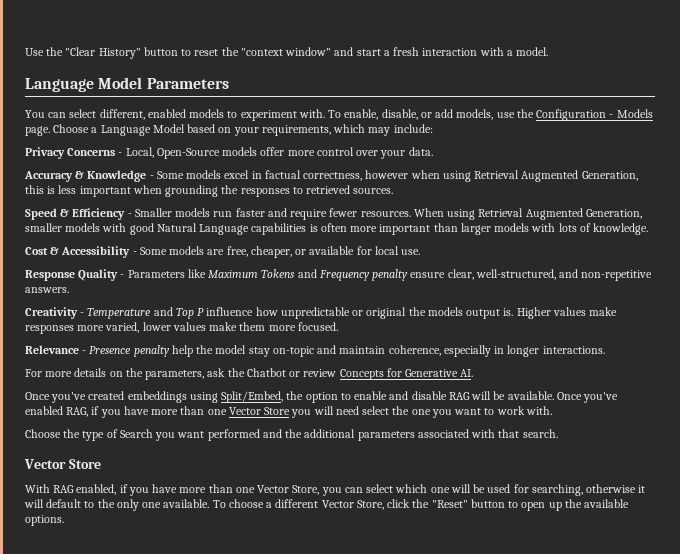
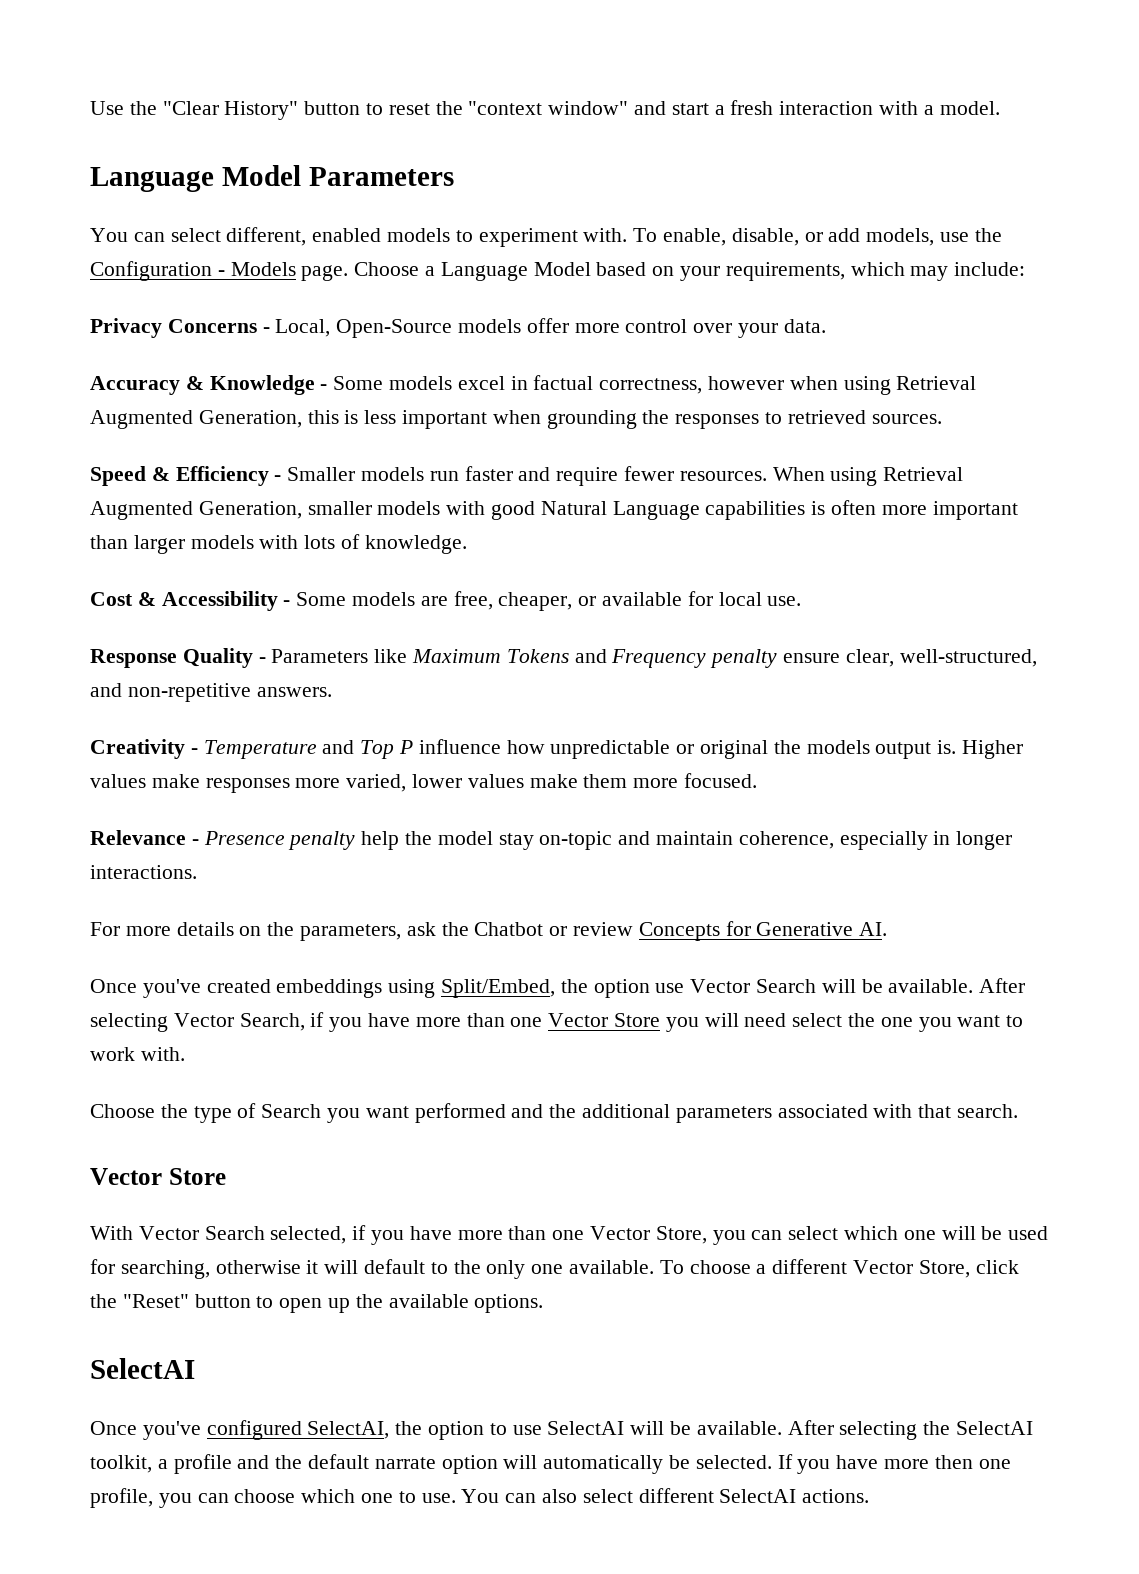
[340,391,619,403] [25,406,89,417] to enable and disable RAG will be available. Once you've enabled RAG, -> [655,978,1026,993] [90,1013,305,1032] use Vector Search will be available. After selecting Vector Search,
[53,484,117,495] RAG enabled, -> [138,1226,347,1244] Vector Search selected,
(64, 520) none -> [90,1358,195,1379] [90,1420,1034,1440] [90,1454,1011,1474] [90,1488,870,1508] // SelectAI // Once you've configured SelectAI, the option to use SelectAI will be available. After selecting the SelectAI toolkit, a profile and the default narrate option will automatically be selected. If you have more then one profile, you can choose which one to use. You can also select different SelectAI actions.

